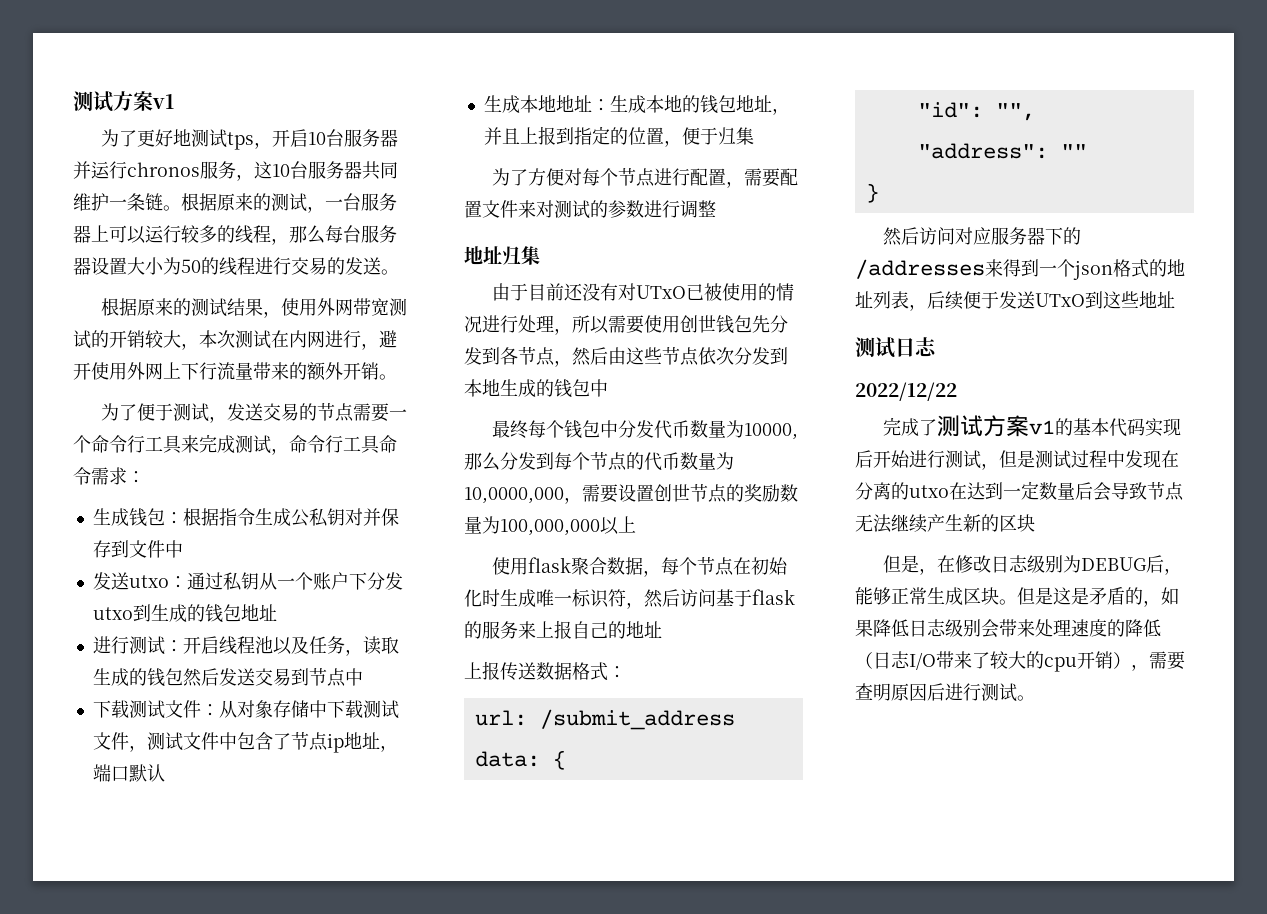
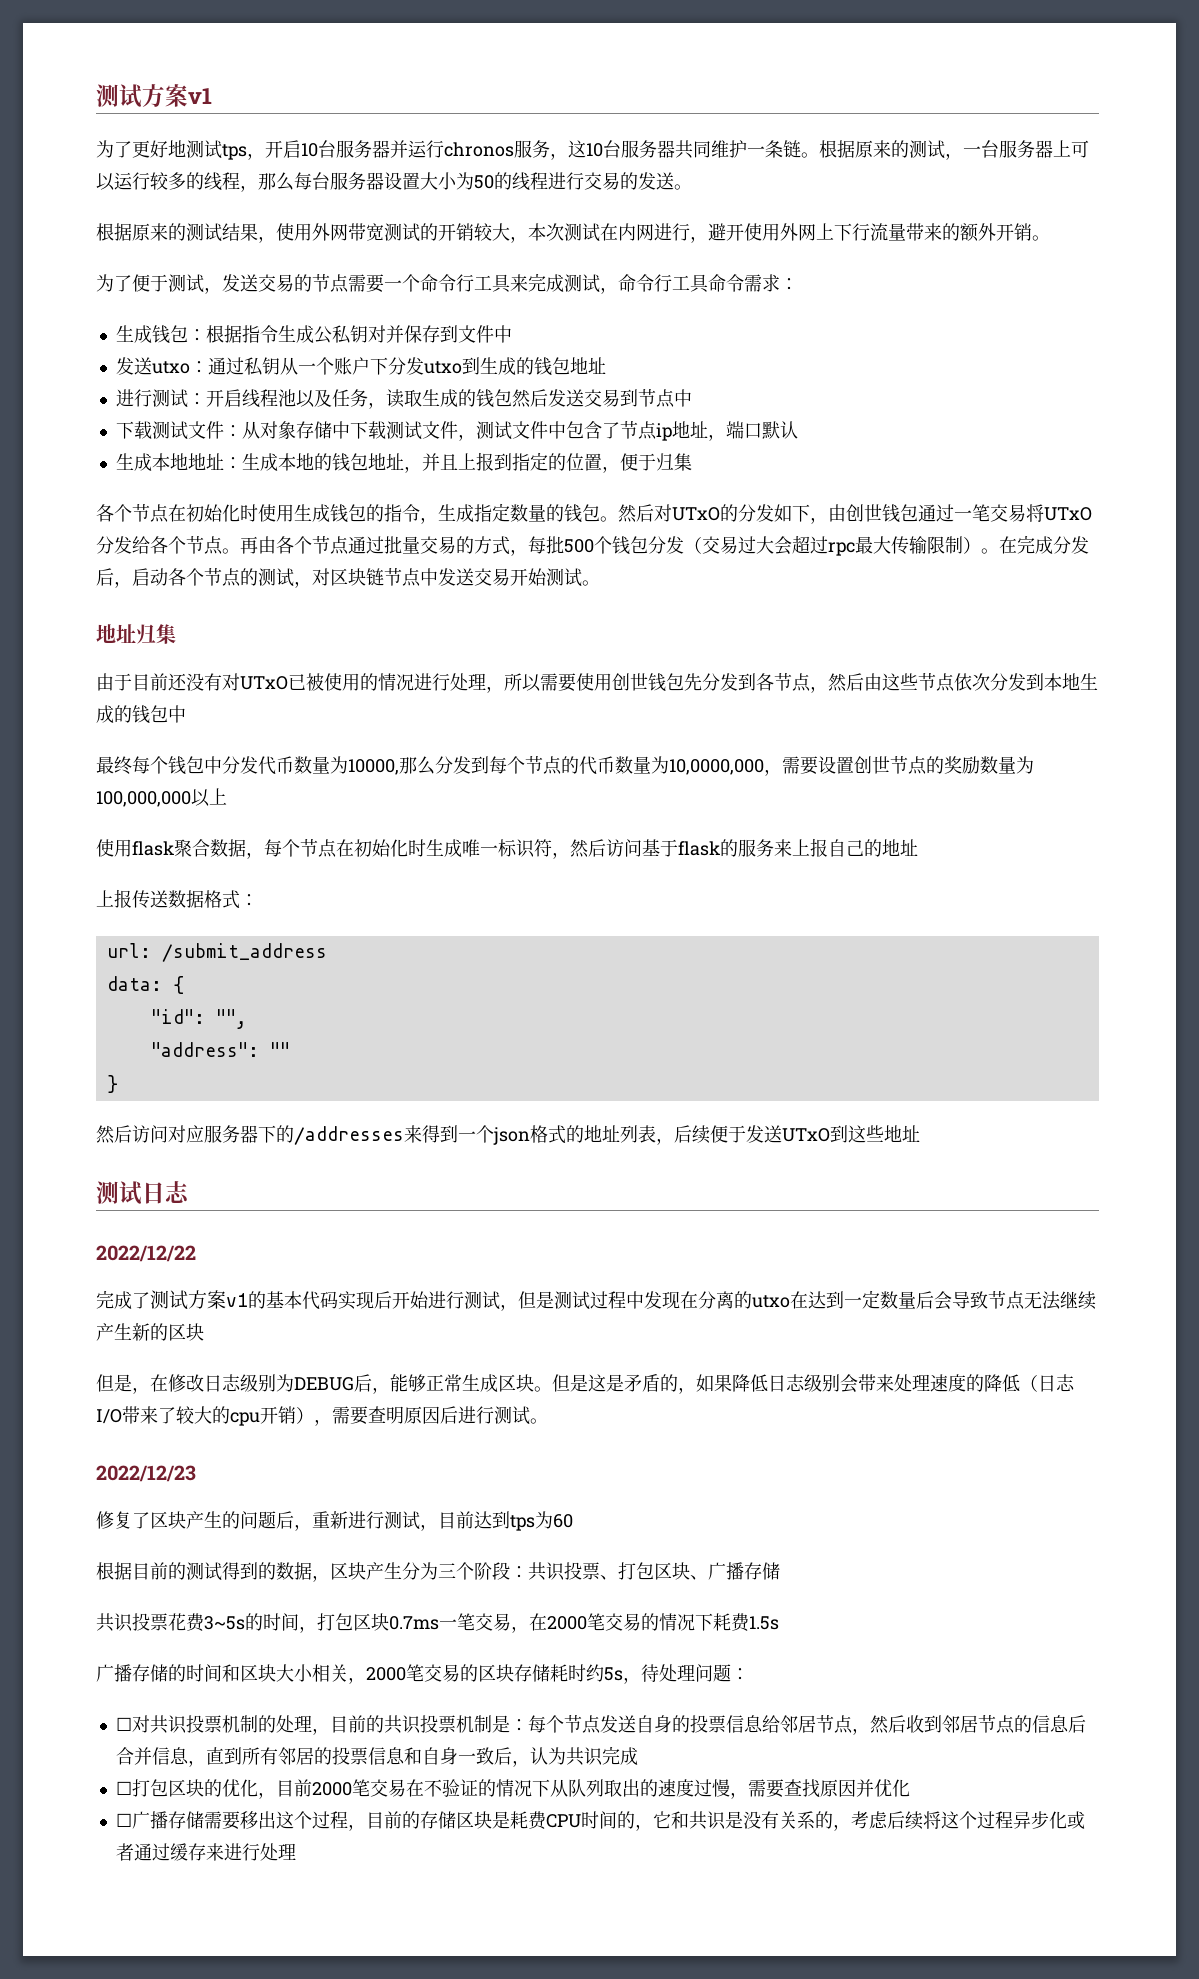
[492,168,799,188] [464,200,716,219] 为了方便对每个节点进行配置，需要配置文件来对测试的参数进行调整 -> [96,503,1092,524] [96,535,1089,556] [96,568,600,588] 各个节点在初始化时使用生成钱包的指令，生成指定数量的钱包。然后对UTxO的分发如下，由创世钱包通过一笔交易将UTxO分发给各个节点。再由各个节点通过批量交易的方式，每批500个钱包分发（交易过大会超过rpc最大传输限制）。在完成分发后，启动各个节点的测试，对区块链节点中发送交易开始测试。
(1035, 698) none -> [96,1465,196,1482] [96,1511,573,1531] [96,1562,780,1582] [96,1613,779,1633] [96,1664,749,1684] [115,1715,1086,1735] [115,1746,638,1767] [115,1779,910,1799] [115,1811,1085,1831] [115,1843,296,1861] // 2022/12/23 // 修复了区块产生的问题后，重新进行测试，目前达到tps为60 // 根据目前的测试得到的数据，区块产生分为三个阶段：共识投票、打包区块、广播存储 // 共识投票花费3~5s的时间，打包区块0.7ms一笔交易，在2000笔交易的情况下耗费1.5s // 广播存储的时间和区块大小相关，2000笔交易的区块存储耗时约5s，待处理问题： // ☐对共识投票机制的处理，目前的共识投票机制是：每个节点发送自身的投票信息给邻居节点，然后收到邻居节点的信息后合并信息，直到所有邻居的投票信息和自身一致后，认为共识完成 // ☐打包区块的优化，目前2000笔交易在不验证的情况下从队列取出的速度过慢，需要查找原因并优化 // ☐广播存储需要移出这个过程，目前的存储区块是耗费CPU时间的，它和共识是没有关系的，考虑后续将这个过程异步化或者通过缓存来进行处理

